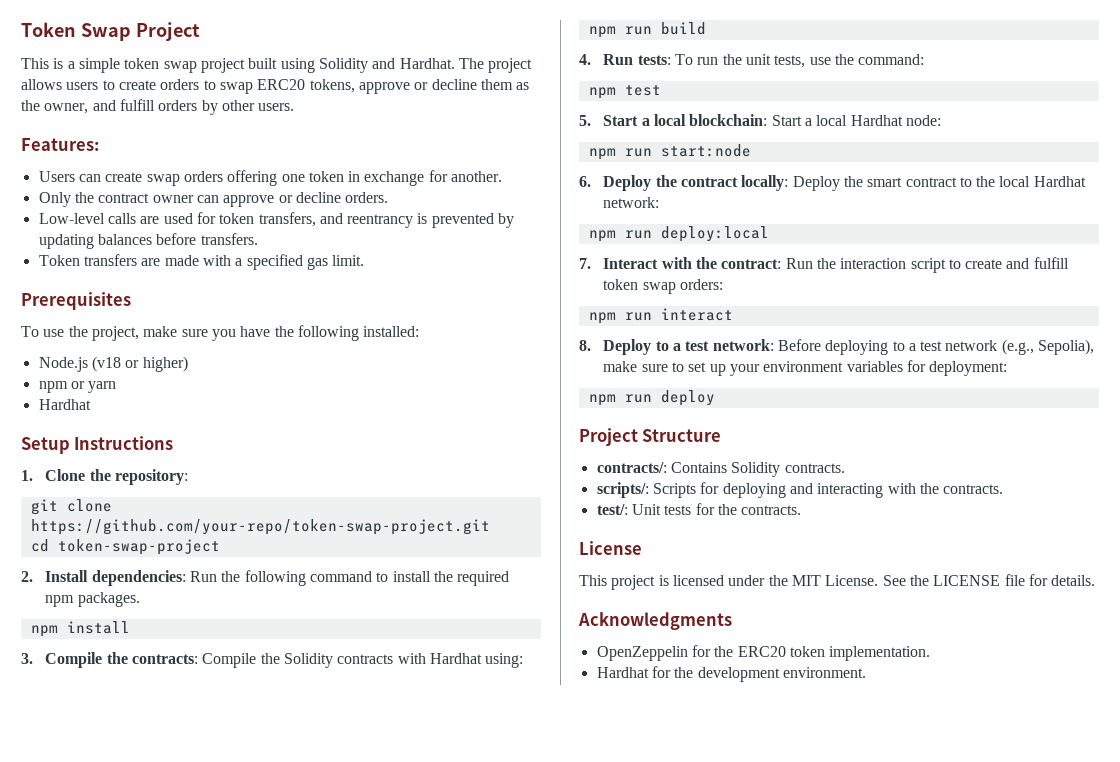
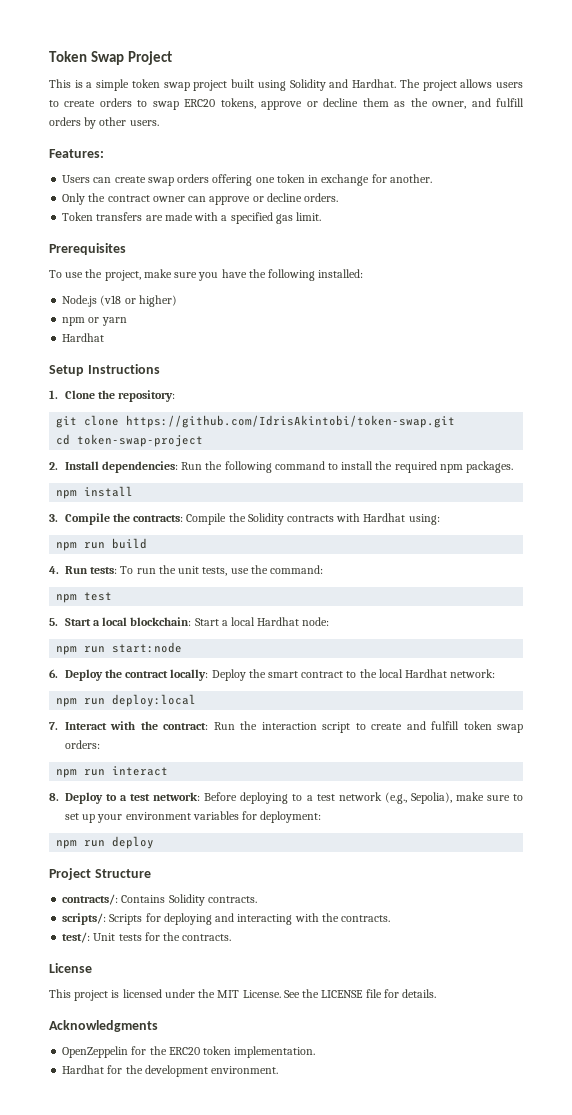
[38,212,515,228] [38,233,258,249] // Low-level calls are used for token transfers, and reentrancy is prevented by updating balances before transfers. -> (339, 197) none
[30,519,490,535] https://github.com/your-repo/token-swap-project.git -> [126,415,456,428] https://github.com/IdrisAkintobi/token-swap.git

